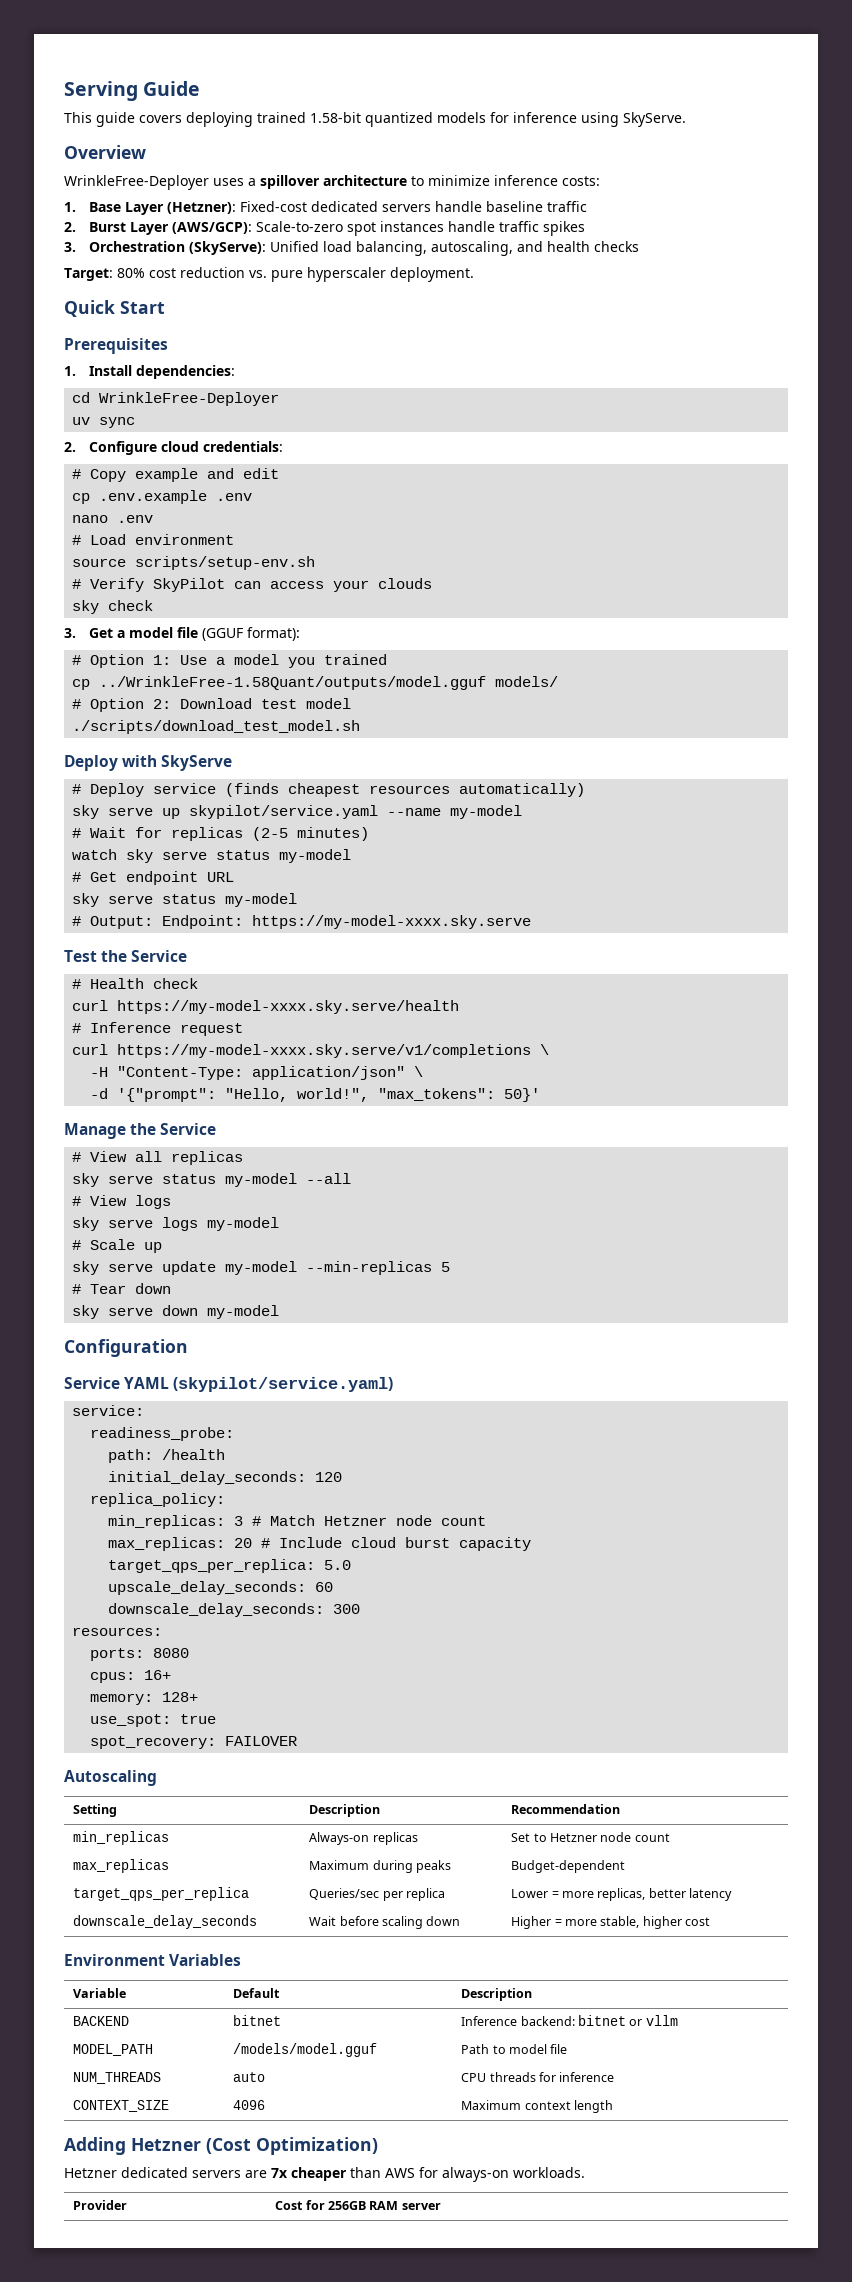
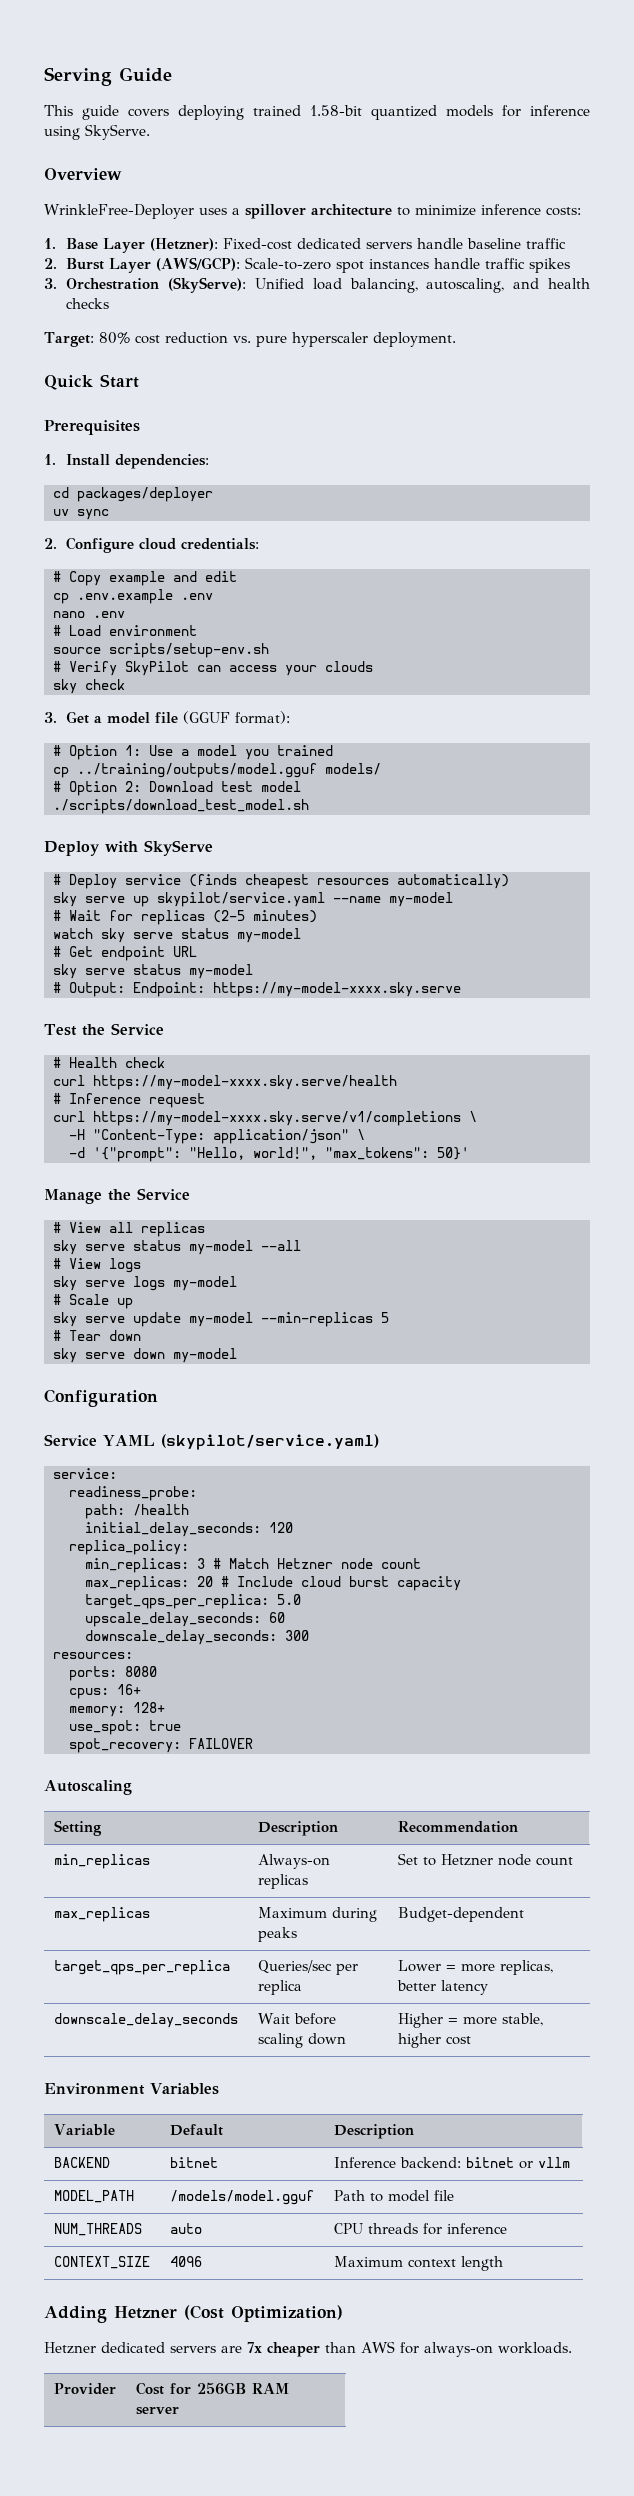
[99,392,280,406] WrinkleFree-Deployer -> [77,487,213,502] packages/deployer
[99,676,487,690] ../WrinkleFree-1.58Quant/outputs/model.gguf -> [77,763,317,778] ../training/outputs/model.gguf

